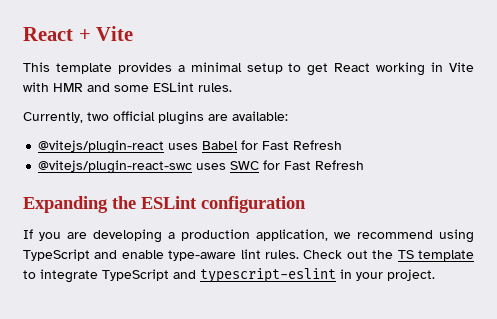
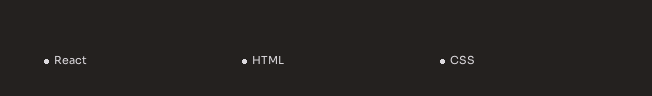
[23,26,134,41] [23,62,475,76] [23,82,232,92] [23,111,288,125] [38,140,343,154] [38,160,365,174] [23,196,306,213] [23,229,474,243] [23,249,474,261] [23,268,435,283] React + Vite // This template provides a minimal setup to get React working in Vite with HMR and some ESLint rules. // Currently, two official plugins are available: // @vitejs/plugin-react uses Babel for Fast Refresh // @vitejs/plugin-react-swc uses SWC for Fast Refresh // Expanding the ESLint configuration // If you are developing a production application, we recommend using TypeScript and enable type-aware lint rules. Check out the TS template to integrate TypeScript and typescript-eslint in your project. -> [54,55,88,65] [252,55,285,64] [450,55,476,65] React // HTML // CSS

